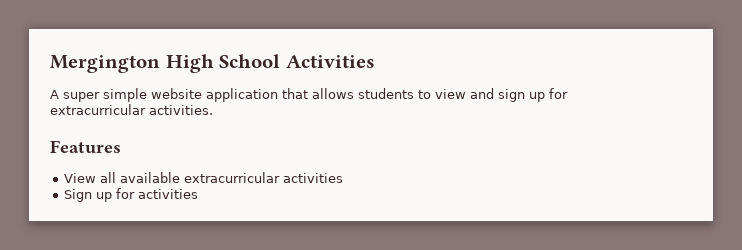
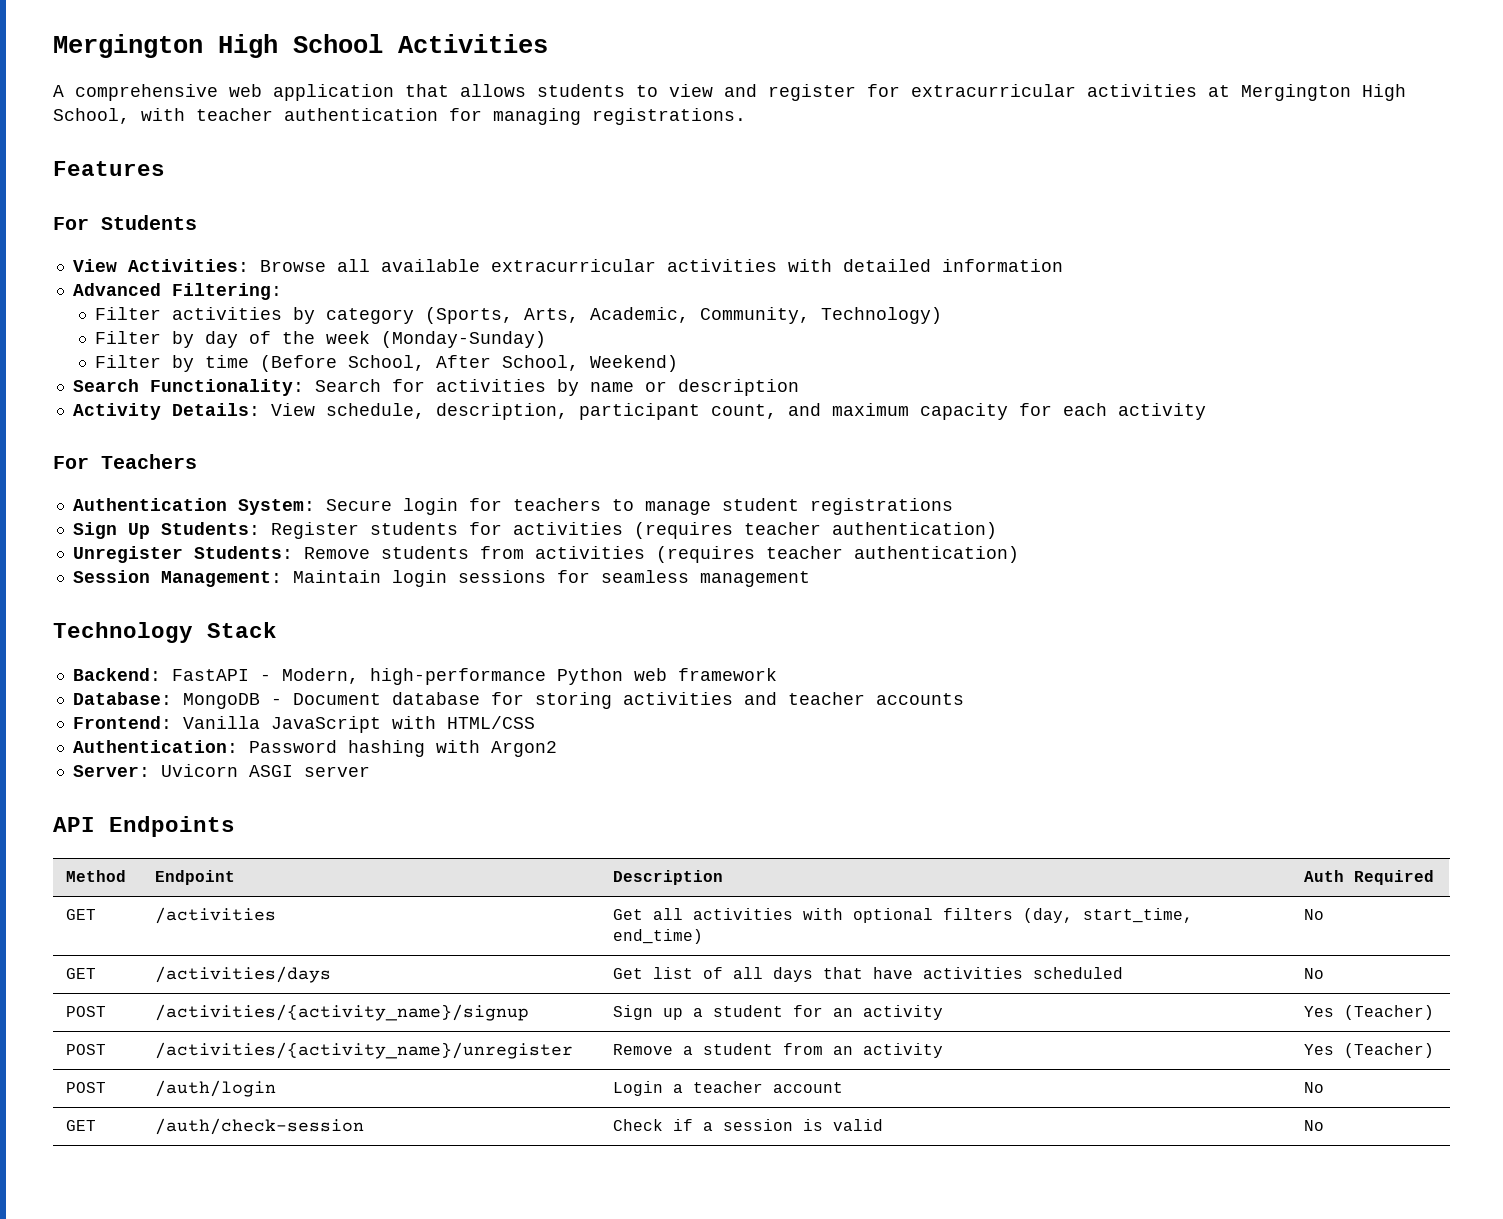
[63,88,202,102] super simple website -> [75,84,262,101] comprehensive web
[498,88,568,102] [50,104,213,115] sign up for extracurricular activities. -> [768,84,1406,101] [53,108,746,125] register for extracurricular activities at Mergington High School, with teacher authentication for managing registrations.
[64,173,97,183] // View -> [53,215,197,230] [72,259,326,272] // For Students // View Activities: Browse
[64,188,199,202] // Sign up for activities -> [787,259,1063,272] [72,283,282,300] [95,307,943,324] [95,331,547,348] [95,355,679,372] [72,379,799,396] [72,403,1206,420] [53,454,197,469] [72,498,953,515] [72,522,997,539] [72,546,1019,563] [72,570,810,587] [53,622,277,643] [72,668,777,685] [72,692,964,709] [72,716,535,733] [72,740,557,757] [72,764,370,777] [53,816,235,837] [66,870,127,882] [155,870,236,885] [613,870,724,885] [1304,870,1435,885] [66,909,97,920] [155,907,277,924] [613,908,1194,923] [613,929,704,944] [1304,909,1325,920] [66,968,97,979] [155,966,332,983] [613,967,1124,982] [1304,968,1325,979] [66,1006,107,1017] [155,1004,530,1021] [613,1005,944,1020] [1304,1005,1435,1020] [66,1044,107,1055] [155,1042,574,1059] [613,1043,944,1058] [1304,1043,1435,1058] [66,1082,107,1093] [155,1080,277,1097] [613,1081,844,1096] [1304,1082,1325,1093] [66,1120,97,1131] [155,1118,365,1135] [613,1119,884,1131] [1304,1120,1325,1131] with detailed information // Advanced Filtering: // Filter activities by category (Sports, Arts, Academic, Community, Technology) // Filter by day of the week (Monday-Sunday) // Filter by time (Before School, After School, Weekend) // Search Functionality: Search for activities by name or description // Activity Details: View schedule, description, participant count, and maximum capacity for each activity // For Teachers // Authentication System: Secure login for teachers to manage student registrations // Sign Up Students: Register students for activities (requires teacher authentication) // Unregister Students: Remove students from activities (requires teacher authentication) // Session Management: Maintain login sessions for seamless management // Technology Stack // Backend: FastAPI - Modern, high-performance Python web framework // Database: MongoDB - Document database for storing activities and teacher accounts // Frontend: Vanilla JavaScript with HTML/CSS // Authentication: Password hashing with Argon2 // Server: Uvicorn ASGI server // API Endpoints // Method | Endpoint | Description | Auth Required // GET | /activities | Get all activities with optional filters (day, start_time, end_time) | No // GET | /activities/days | Get list of all days that have activities scheduled | No // POST | /activities/{activity_name}/signup | Sign up a student for an activity | Yes (Teacher) // POST | /activities/{activity_name}/unregister | Remove a student from an activity | Yes (Teacher) // POST | /auth/login | Login a teacher account | No // GET | /auth/check-session | Check if a session is valid | No

